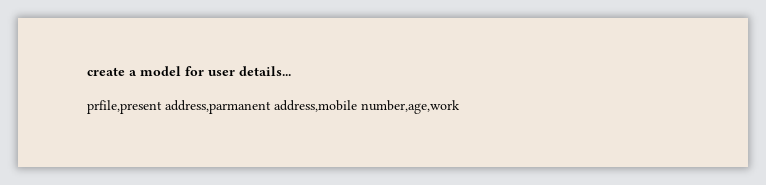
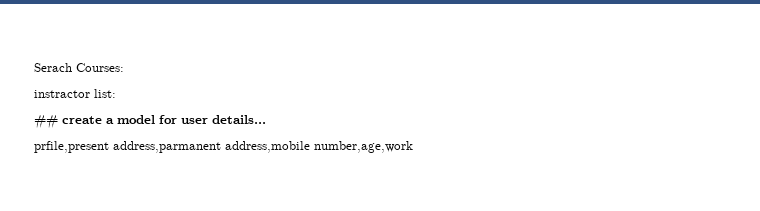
(87, 71) none -> [34,63,124,72] [34,89,116,98] [34,115,58,129] Serach Courses: // instractor list: // ##

